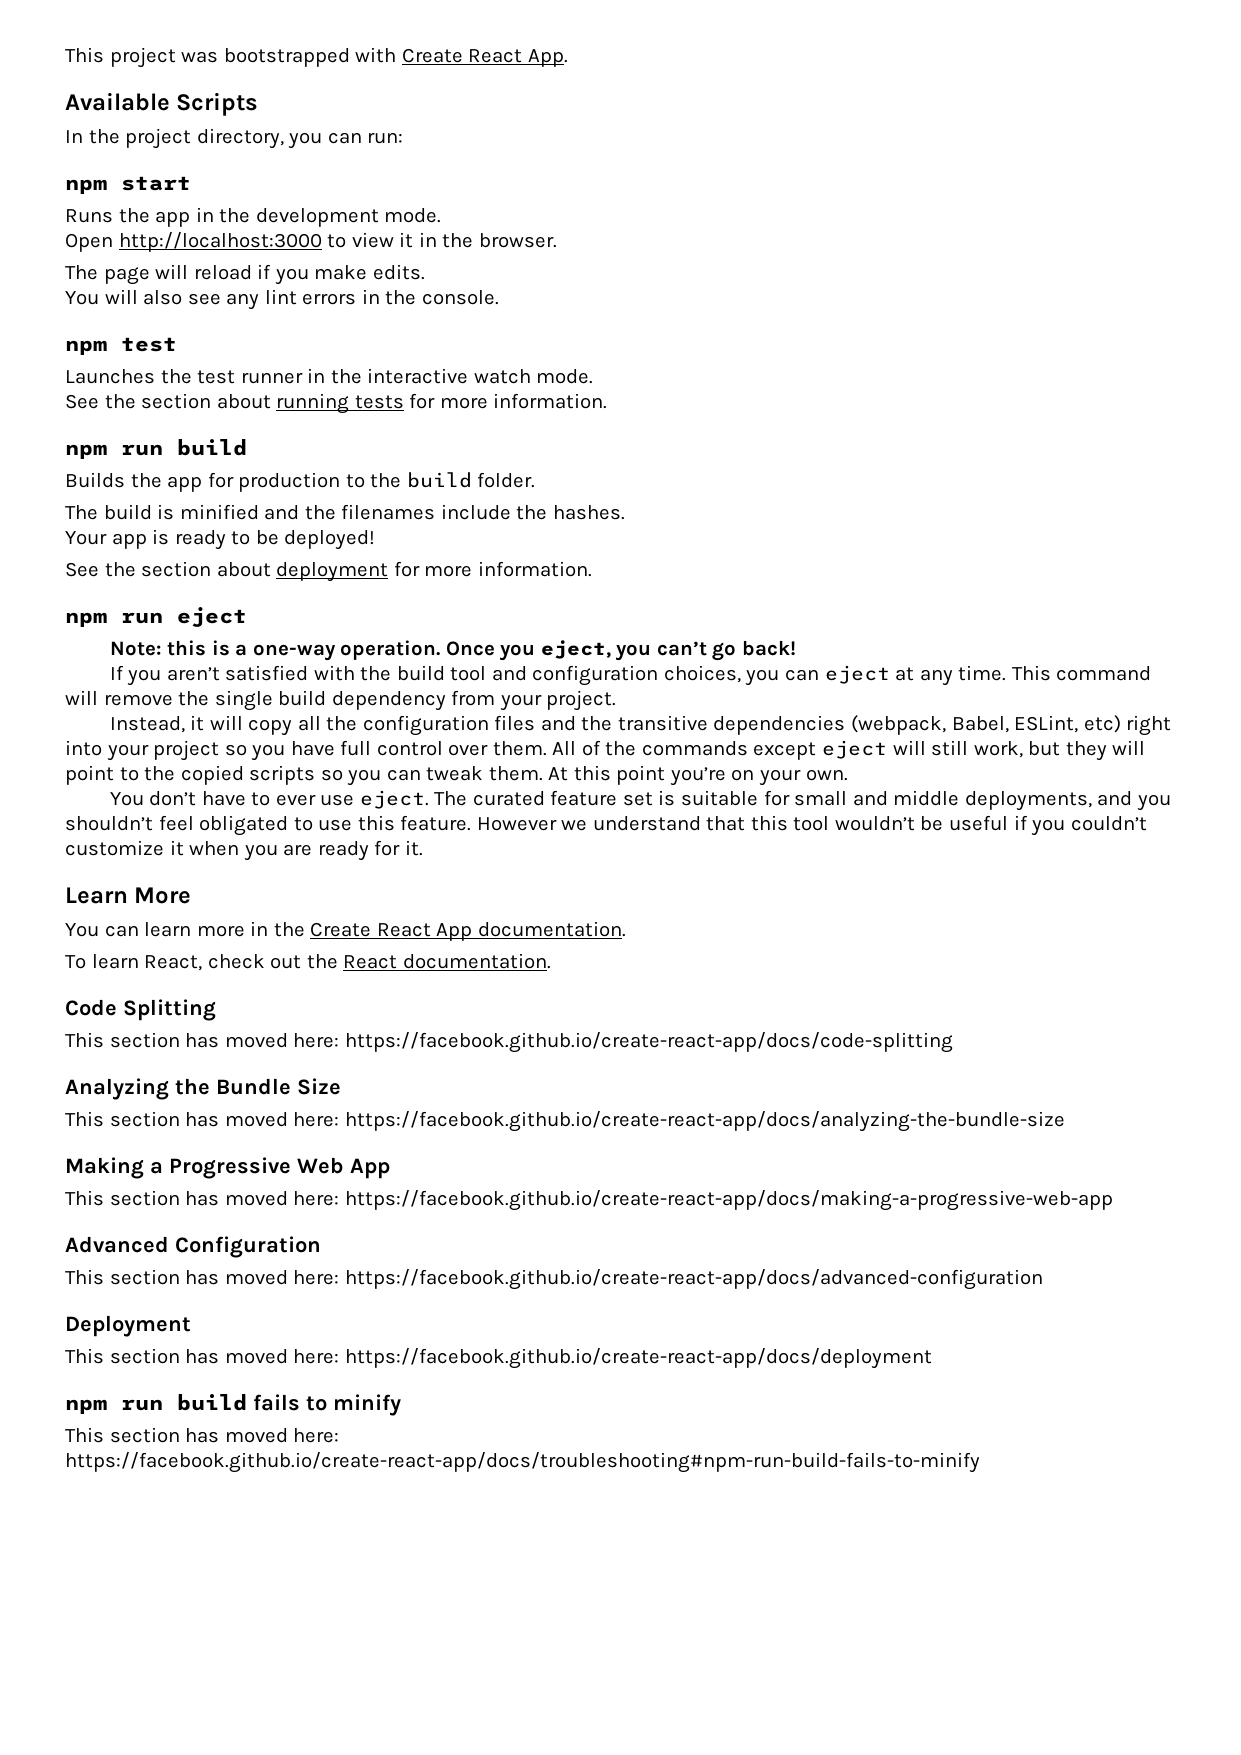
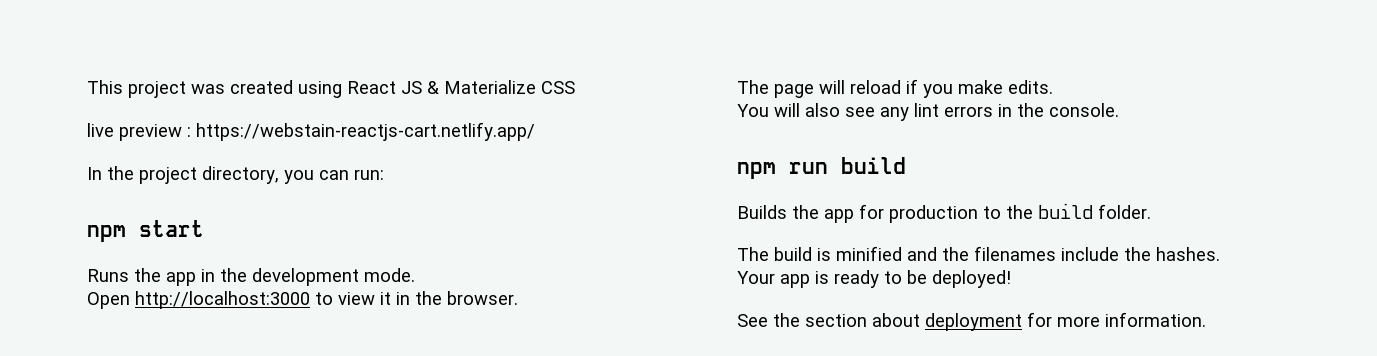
[223,47,568,67] [65,92,259,116] bootstrapped with Create React App. // Available Scripts -> [230,80,575,98] [87,122,535,141] created using React JS & Materialize CSS // live preview : https://webstain-reactjs-cart.netlify.app/
[65,337,177,355] [65,368,594,384] [65,393,608,414] // npm test // Launches the test runner in the interactive watch mode. // See the section about running tests for more information. -> (1119, 110) none
[65,607,247,627] [109,640,796,661] [109,665,1152,686] [65,690,617,711] [109,715,1172,736] [65,740,1146,761] [65,765,848,786] [109,790,1171,811] [65,815,1147,836] [65,840,423,861] [65,887,192,904] [65,921,626,941] [65,953,551,971] [65,999,216,1021] [65,1032,953,1053] [65,1078,341,1100] [65,1111,1065,1132] [65,1157,390,1179] [65,1190,1113,1211] [65,1236,321,1258] [65,1269,1043,1290] [65,1315,191,1337] [65,1348,932,1369] [65,1394,401,1416] [65,1427,340,1443] [65,1452,980,1473] // npm run eject // Note: this is a one-way operation. Once you eject, you can’t go back! // If you aren’t satisfied with the build tool and configuration choices, you can eject at any time. This command will remove the single build dependency from your project. // Instead, it will copy all the configuration files and the transitive dependencies (webpack, Babel, ESLint, etc) right into your project so you have full control over them. All of the commands except eject will still work, but they will point to the copied scripts so you can tweak them. At this point you’re on your own. // You don’t have to ever use eject. The curated feature set is suitable for small and middle deployments, and you shouldn’t feel obligated to use this feature. However we understand that this tool wouldn’t be useful if you couldn’t customize it when you are ready for it. // Learn More // You can learn more in the Create React App documentation. // To learn React, check out the React documentation. // Code Splitting // This section has moved here: https://facebook.github.io/create-react-app/docs/code-splitting // Analyzing the Bundle Size // This section has moved here: https://facebook.github.io/create-react-app/docs/analyzing-the-bundle-size // Making a Progressive Web App // This section has moved here: https://facebook.github.io/create-react-app/docs/making-a-progressive-web-app // Advanced Configuration // This section has moved here: https://facebook.github.io/create-react-app/docs/advanced-configuration // Deployment // This section has moved here: https://facebook.github.io/create-react-app/docs/deployment // npm run build fails to minify // This section has moved here: https://facebook.github.io/create-react-app/docs/troubleshooting#npm-run-build-fails-to-minify -> (1206, 319) none

